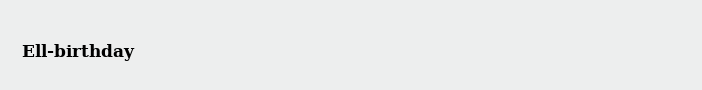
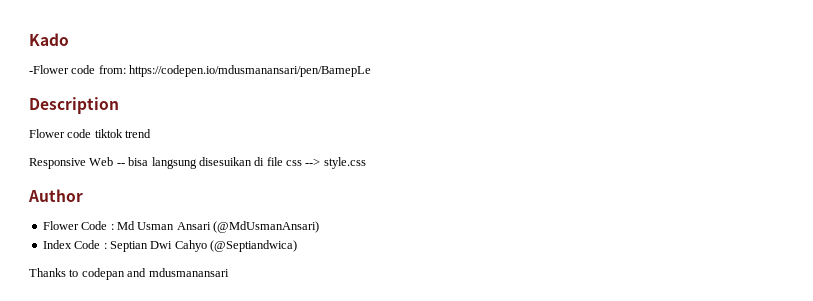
[22,44,135,61] Ell-birthday -> [29,33,69,46] [29,65,372,77] [29,97,119,114] [29,129,152,138] [29,157,366,169] [28,189,83,202] [42,221,319,233] [42,240,297,252] [29,268,229,280] Kado // -Flower code from: https://codepen.io/mdusmanansari/pen/BamepLe // Description // Flower code tiktok trend // Responsive Web -- bisa langsung disesuikan di file css --> style.css // Author // Flower Code : Md Usman Ansari (@MdUsmanAnsari) // Index Code : Septian Dwi Cahyo (@Septiandwica) // Thanks to codepan and mdusmanansari

